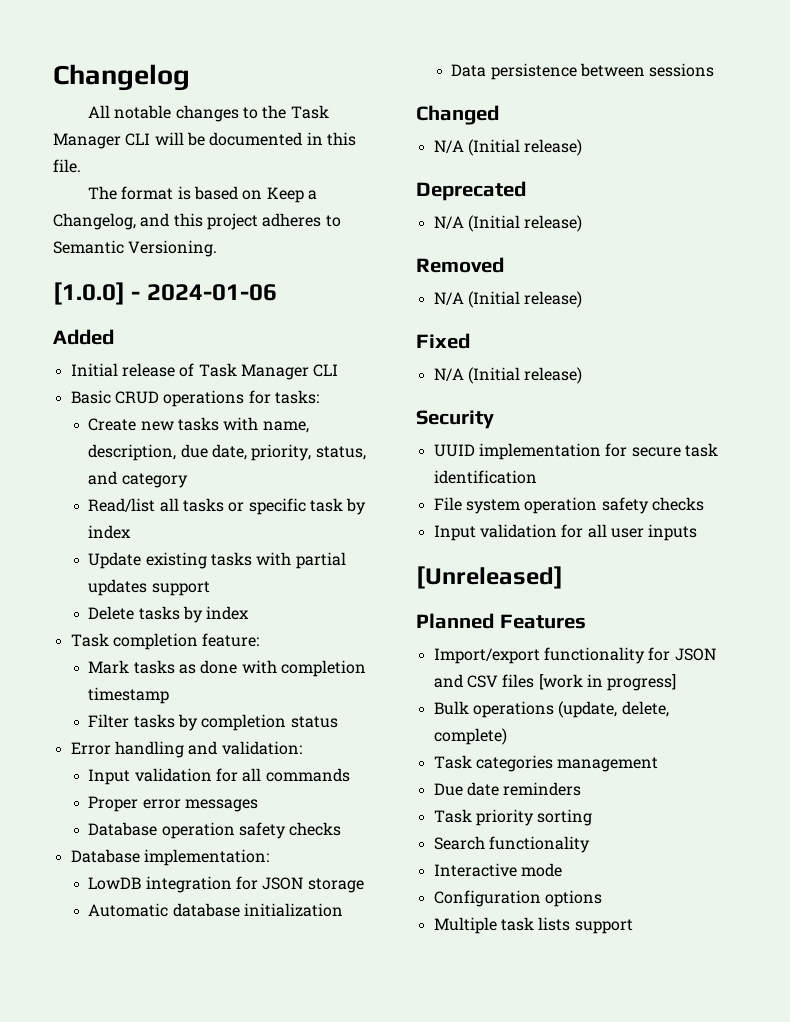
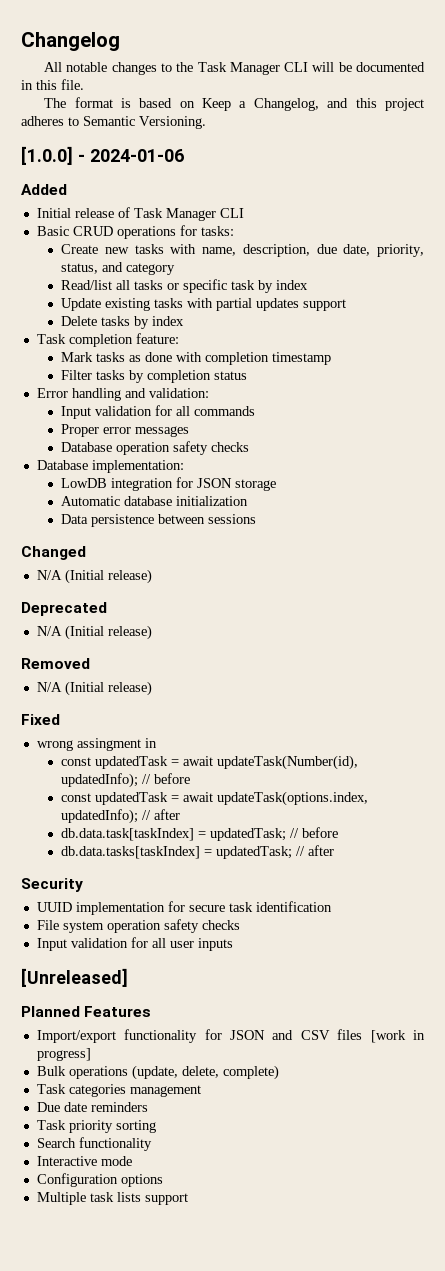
[433,367,583,384] N/A (Initial release) -> [36,738,157,751] [61,755,359,770] [61,773,191,788] [61,791,369,806] [61,809,181,824] [61,827,339,841] [61,845,335,859] wrong assingment in // const updatedTask = await updateTask(Number(id), updatedInfo); // before // const updatedTask = await updateTask(options.index, updatedInfo); // after // db.data.task[taskIndex] = updatedTask; // before // db.data.tasks[taskIndex] = updatedTask; // after

